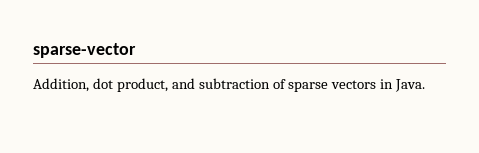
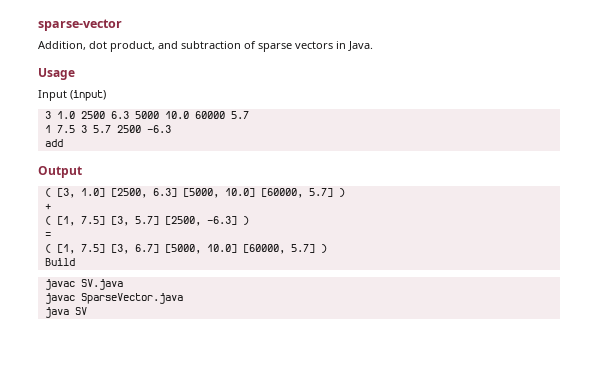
(426, 85) none -> [38,68,75,80] [38,90,106,101] [44,111,249,119] [44,125,171,133] [44,139,63,147] [38,166,82,178] [44,188,345,198] [44,203,51,210] [44,216,249,226] [44,232,51,238] [44,244,327,254] [44,258,75,266] [44,279,123,290] [44,293,183,304] [44,307,87,318] // Usage // Input (input) // 3 1.0 2500 6.3 5000 10.0 60000 5.7 // 1 7.5 3 5.7 2500 -6.3 // add // Output // ( [3, 1.0] [2500, 6.3] [5000, 10.0] [60000, 5.7] ) // + // ( [1, 7.5] [3, 5.7] [2500, -6.3] ) // = // ( [1, 7.5] [3, 6.7] [5000, 10.0] [60000, 5.7] ) // Build // javac SV.java // javac SparseVector.java // java SV

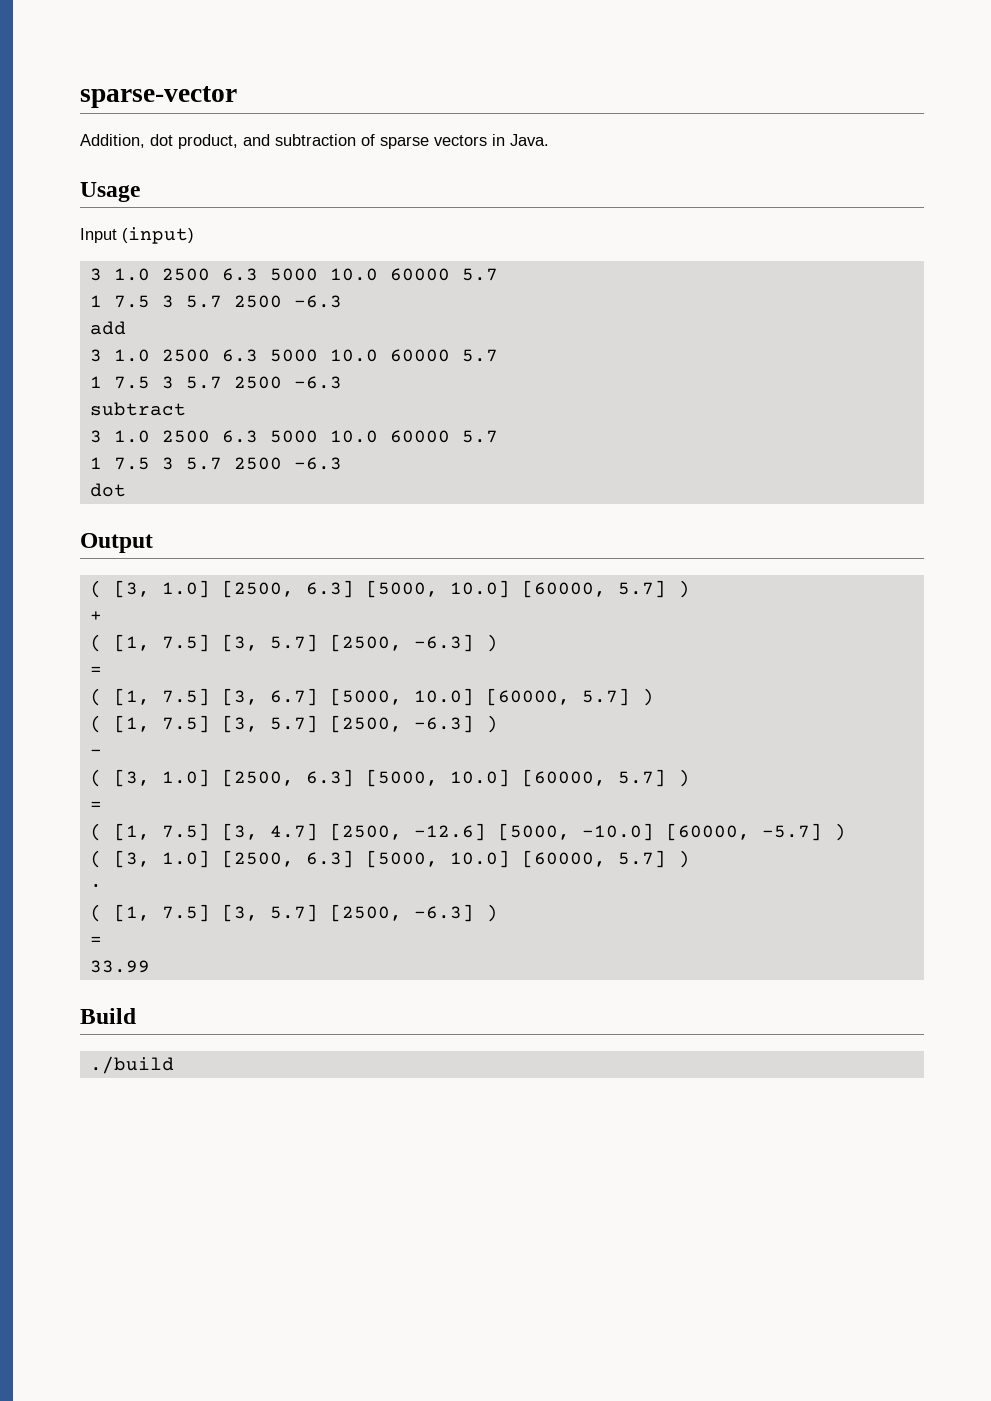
(63, 143) none -> [89,349,498,362] [89,376,342,389] [89,402,186,416] [89,430,498,443] [89,457,342,470] [89,483,126,497] // 3 1.0 2500 6.3 5000 10.0 60000 5.7 // 1 7.5 3 5.7 2500 -6.3 // subtract // 3 1.0 2500 6.3 5000 10.0 60000 5.7 // 1 7.5 3 5.7 2500 -6.3 // dot
[44,258,75,266] [44,279,123,290] [44,293,183,304] [44,307,87,318] Build // javac SV.java // javac SparseVector.java // java SV -> [89,715,498,733] [89,749,102,756] [89,769,690,787] [89,801,102,810] [89,823,846,841] [89,850,690,868] [89,884,102,891] [89,904,498,922] [89,936,102,945] [89,960,150,973] [80,1008,136,1024] [89,1056,174,1074] ( [1, 7.5] [3, 5.7] [2500, -6.3] ) // - // ( [3, 1.0] [2500, 6.3] [5000, 10.0] [60000, 5.7] ) // = // ( [1, 7.5] [3, 4.7] [2500, -12.6] [5000, -10.0] [60000, -5.7] ) // ( [3, 1.0] [2500, 6.3] [5000, 10.0] [60000, 5.7] ) // · // ( [1, 7.5] [3, 5.7] [2500, -6.3] ) // = // 33.99 // Build // ./build

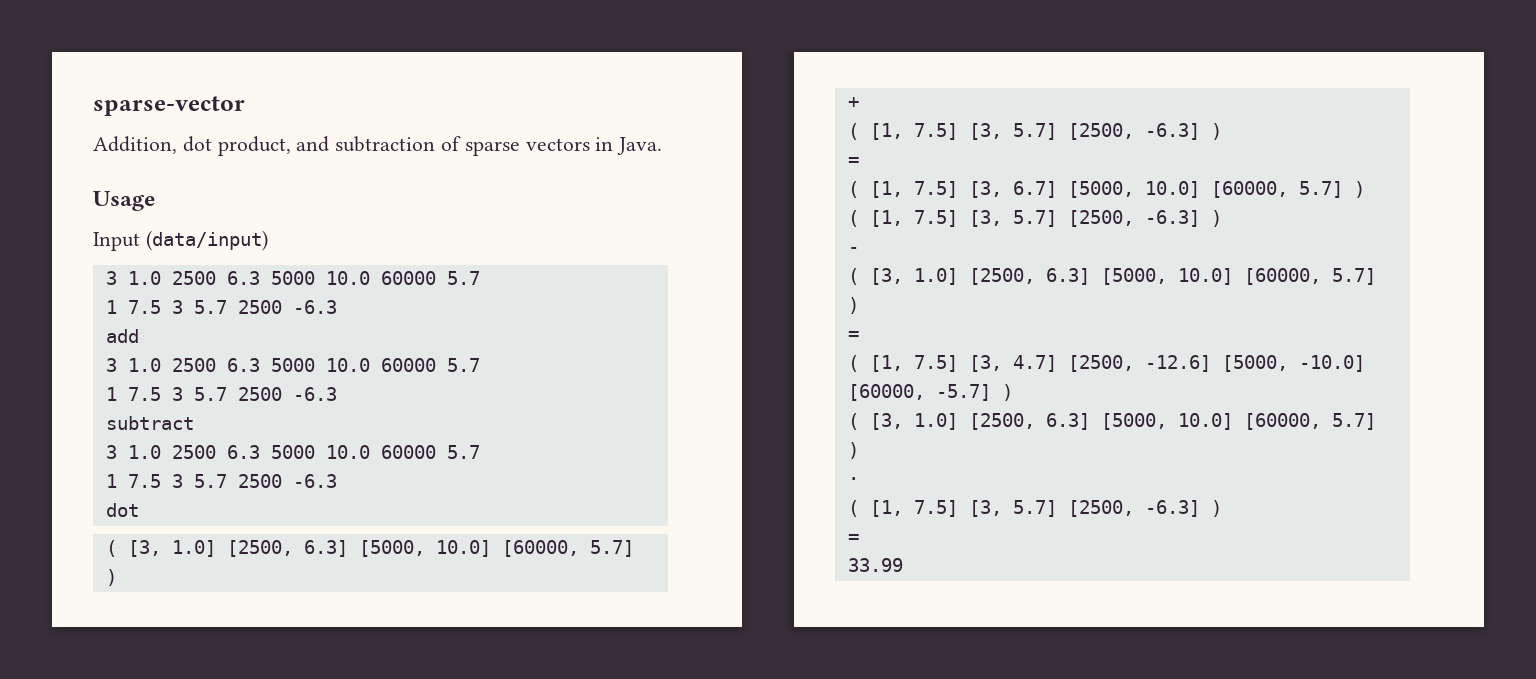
[122,227,194,244] (input) -> [145,230,268,251] (data/input)
[80,533,153,553] // Output -> (139, 510) none
[80,1008,136,1024] [89,1056,174,1074] // Build // ./build -> (903, 565) none

